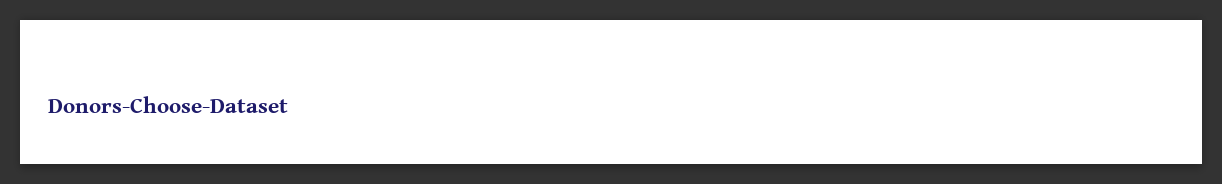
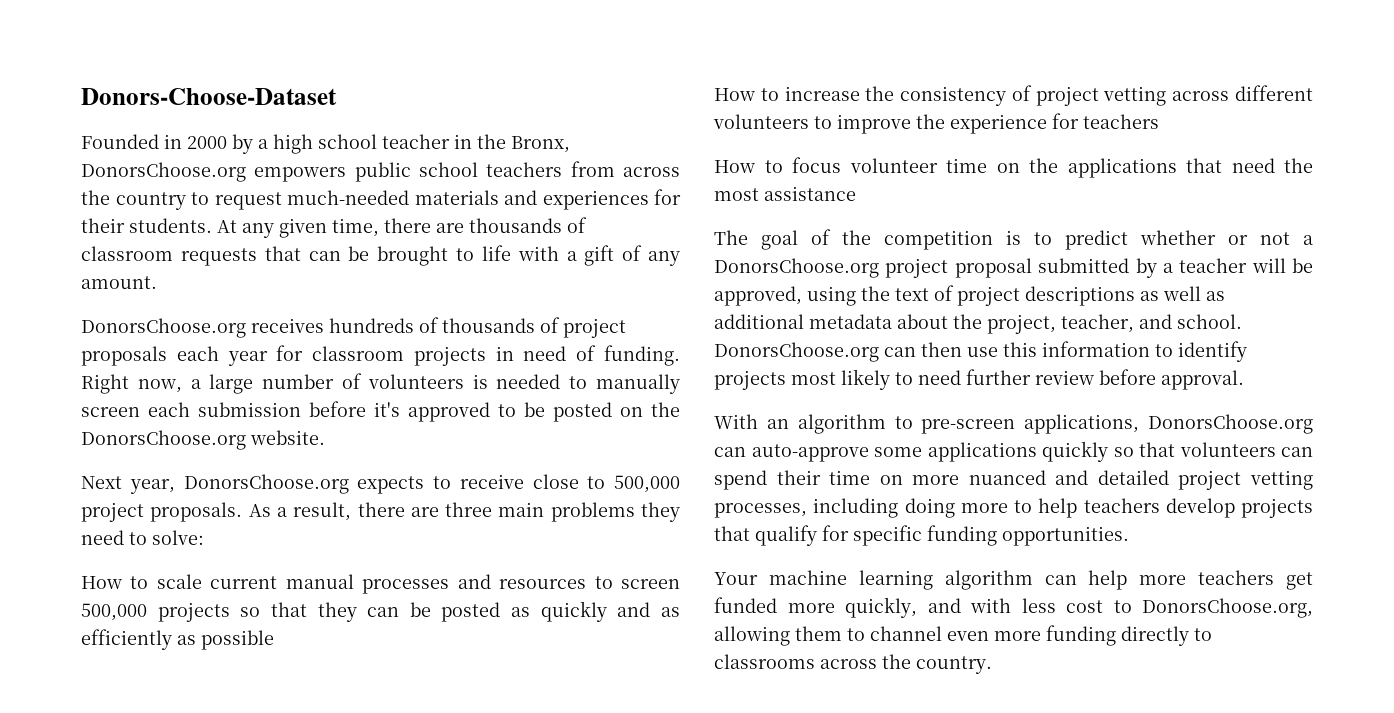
(288, 104) none -> [81,134,570,154] [81,161,680,182] [81,189,681,210] [81,217,587,238] [81,245,680,266] [81,276,157,289] [81,317,626,338] [81,345,680,366] [81,373,680,394] [81,401,680,422] [81,430,325,450] [81,474,680,494] [81,502,680,522] [81,530,204,545] [81,574,681,594] [81,601,680,622] [81,629,274,650] [714,85,1313,106] [713,113,1159,134] [714,157,1313,178] [714,186,856,201] [714,229,1313,250] [714,258,1313,278] [714,285,1225,306] [714,314,1242,334] [714,341,1247,362] [714,369,1244,390] [714,414,1313,434] [714,441,1313,462] [714,470,1313,490] [714,498,1313,518] [714,525,1129,546] [714,570,1313,590] [714,597,1313,618] [714,625,1212,646] [714,654,992,674] // Founded in 2000 by a high school teacher in the Bronx, DonorsChoose.org empowers public school teachers from across the country to request much-needed materials and experiences for their students. At any given time, there are thousands of classroom requests that can be brought to life with a gift of any amount. // DonorsChoose.org receives hundreds of thousands of project proposals each year for classroom projects in need of funding. Right now, a large number of volunteers is needed to manually screen each submission before it's approved to be posted on the DonorsChoose.org website. // Next year, DonorsChoose.org expects to receive close to 500,000 project proposals. As a result, there are three main problems they need to solve: // How to scale current manual processes and resources to screen 500,000 projects so that they can be posted as quickly and as efficiently as possible // How to increase the consistency of project vetting across different volunteers to improve the experience for teachers // How to focus volunteer time on the applications that need the most assistance // The goal of the competition is to predict whether or not a DonorsChoose.org project proposal submitted by a teacher will be approved, using the text of project descriptions as well as additional metadata about the project, teacher, and school. DonorsChoose.org can then use this information to identify projects most likely to need further review before approval. // With an algorithm to pre-screen applications, DonorsChoose.org can auto-approve some applications quickly so that volunteers can spend their time on more nuanced and detailed project vetting processes, including doing more to help teachers develop projects that qualify for specific funding opportunities. // Your machine learning algorithm can help more teachers get funded more quickly, and with less cost to DonorsChoose.org, allowing them to channel even more funding directly to classrooms across the country.

